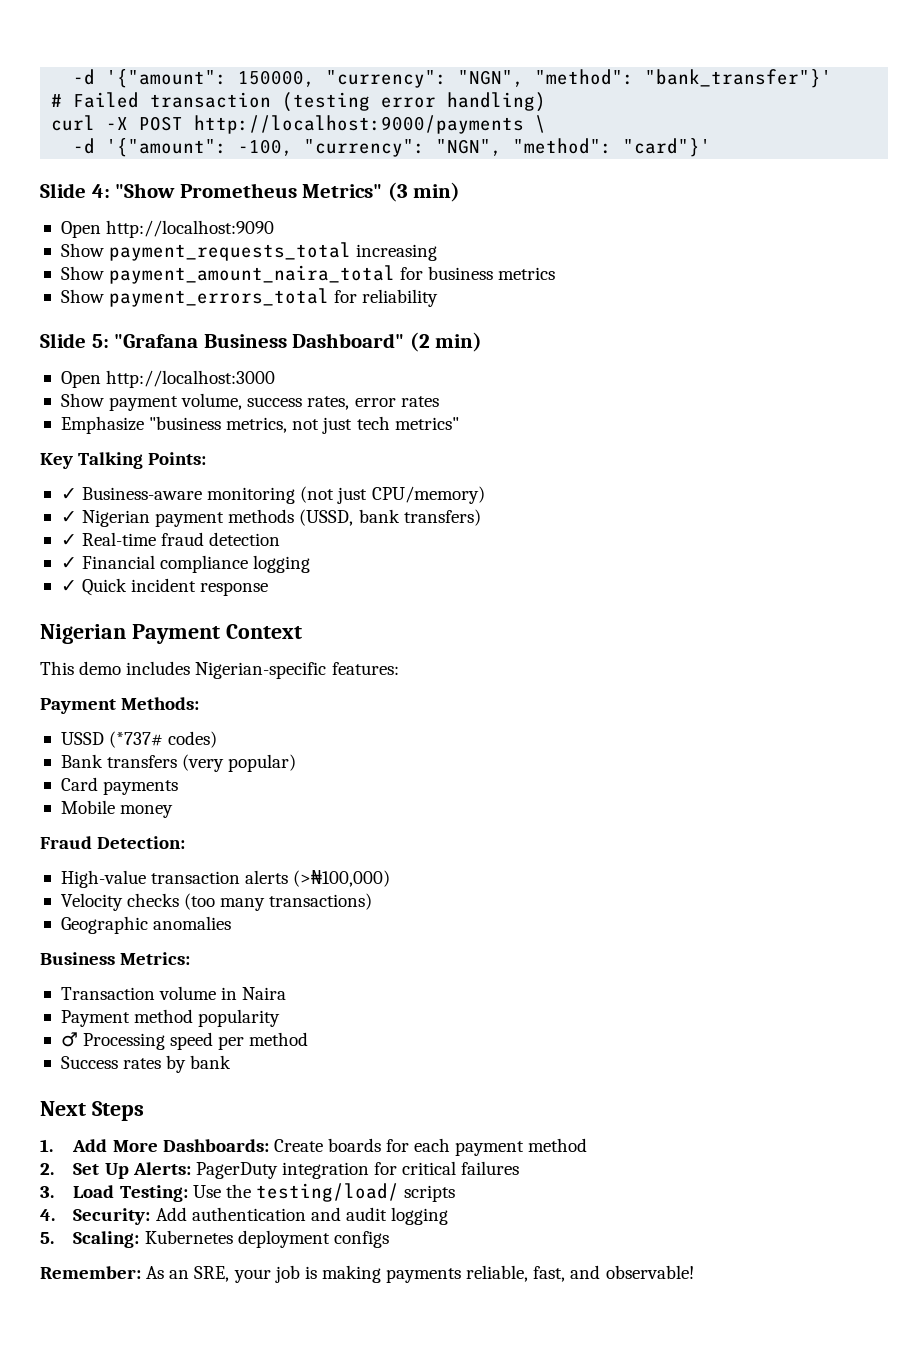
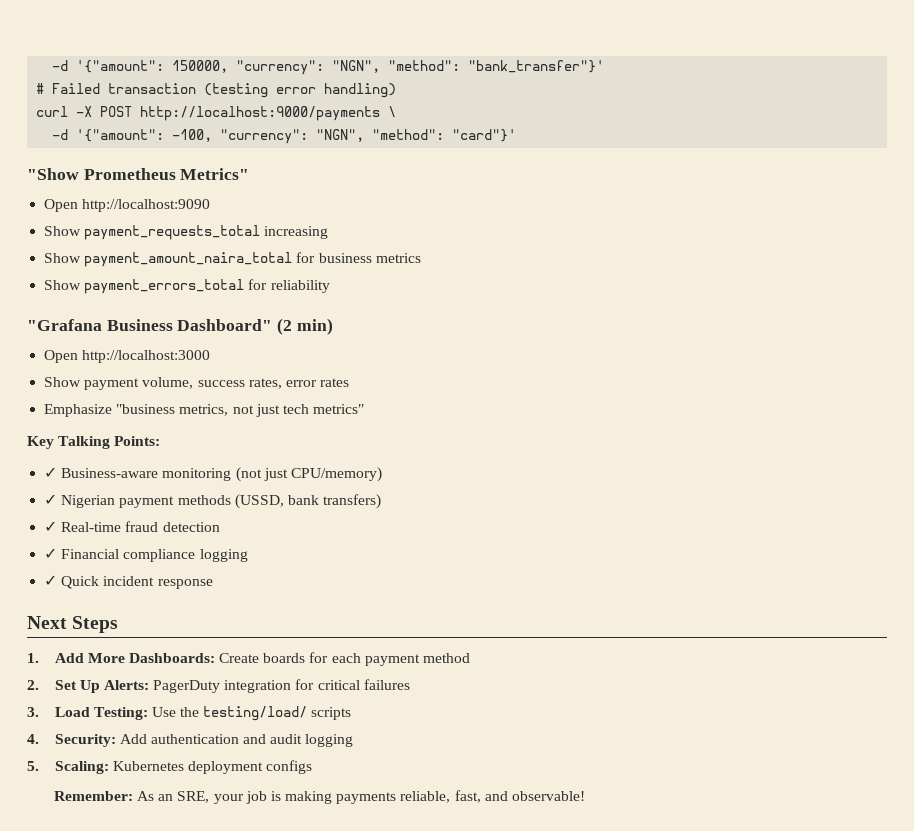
[40,183,110,198] Slide 4: -> (517, 135) none
[387,182,461,202] (3 min) -> (250, 174) none
[40,333,109,348] Slide 5: -> (330, 286) none
[40,624,302,644] [40,661,399,679] [40,697,200,714] [60,731,218,748] [60,754,297,772] [60,777,179,795] [60,800,174,818] [40,836,186,849] [60,870,391,888] [60,893,373,911] [60,916,232,934] [40,952,191,965] [60,986,287,1000] [60,1009,281,1027] [60,1032,309,1050] [60,1055,232,1073] // Nigerian Payment Context // This demo includes Nigerian-specific features: // Payment Methods: // USSD (*737# codes) // Bank transfers (very popular) // Card payments // Mobile money // Fraud Detection: // High-value transaction alerts (>₦100,000) // Velocity checks (too many transactions) // Geographic anomalies // Business Metrics: // Transaction volume in Naira // Payment method popularity // ♂ Processing speed per method // Success rates by bank -> (213, 584) none

